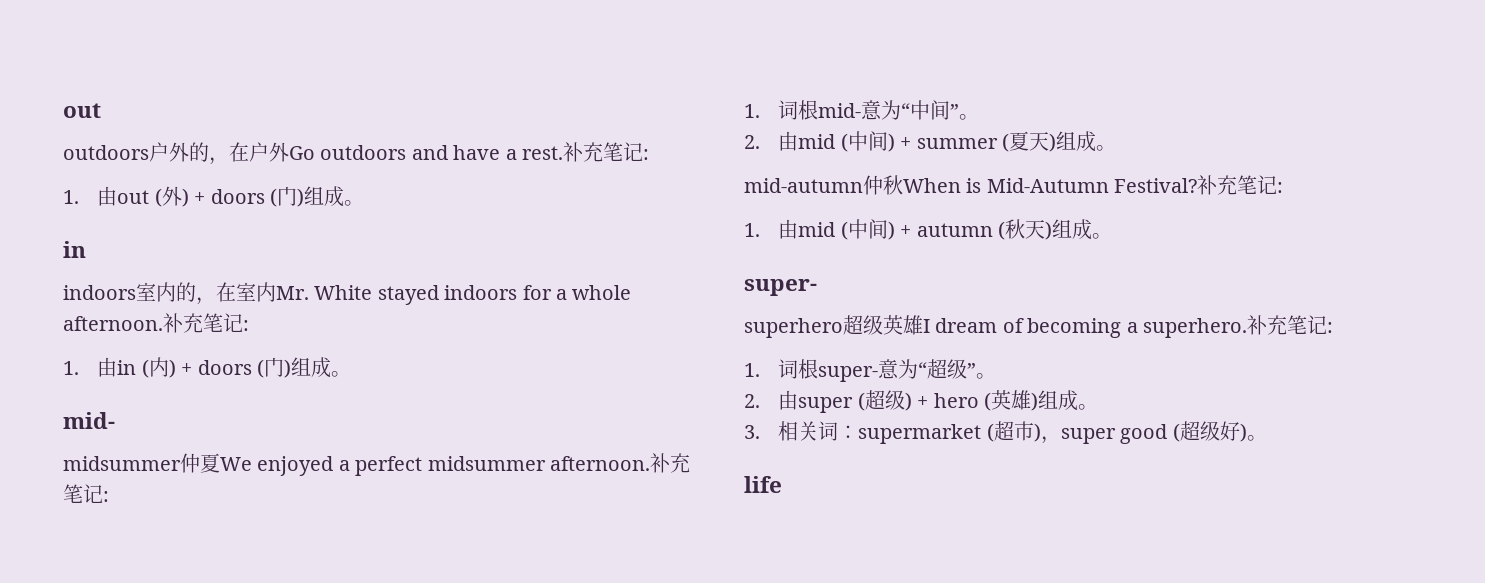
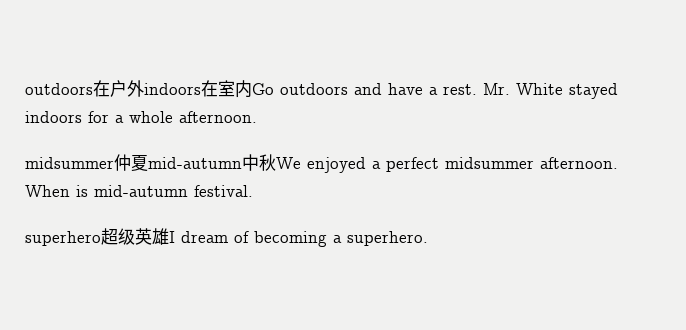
[63,103,101,118] [63,142,289,165] out // outdoors户外的，在户外 -> [25,80,252,98] outdoors在户外indoors在室内
[562,142,649,162] [63,186,364,207] [63,241,86,258] [63,282,276,305] 补充笔记: // 1.由out (外) + doors (门)组成。 // in // indoors室内的，在室内 -> (477, 89) none
[163,313,249,333] [63,357,351,378] [63,412,115,429] 补充笔记: // 1.由in (内) + doors (门)组成。 // mid- -> (257, 117) none
(220, 463) none -> [148,154,276,171] mid-autumn中秋
[649,453,690,473] [63,484,109,503] [744,100,980,120] [744,131,1116,152] [744,175,1284,195] [744,219,1112,240] [744,279,817,296] 补充笔记: // 1.词根mid-意为“中间”。 // 2.由mid (中间) + summer (夏天)组成。 // mid-autumn仲秋When is Mid-Autumn Festival?补充笔记: // 1.由mid (中间) + autumn (秋天)组成。 // super- -> [25,185,253,197] When is mid-autumn festival.
[1247,315,1333,335] [744,359,997,382] [744,390,1098,413] [744,421,1267,444] [744,476,782,493] 补充笔记: // 1.词根super-意为“超级”。 // 2.由super (超级) + hero (英雄)组成。 // 3.相关词：supermarket (超市)，super good (超级好)。 // life -> (428, 238) none

